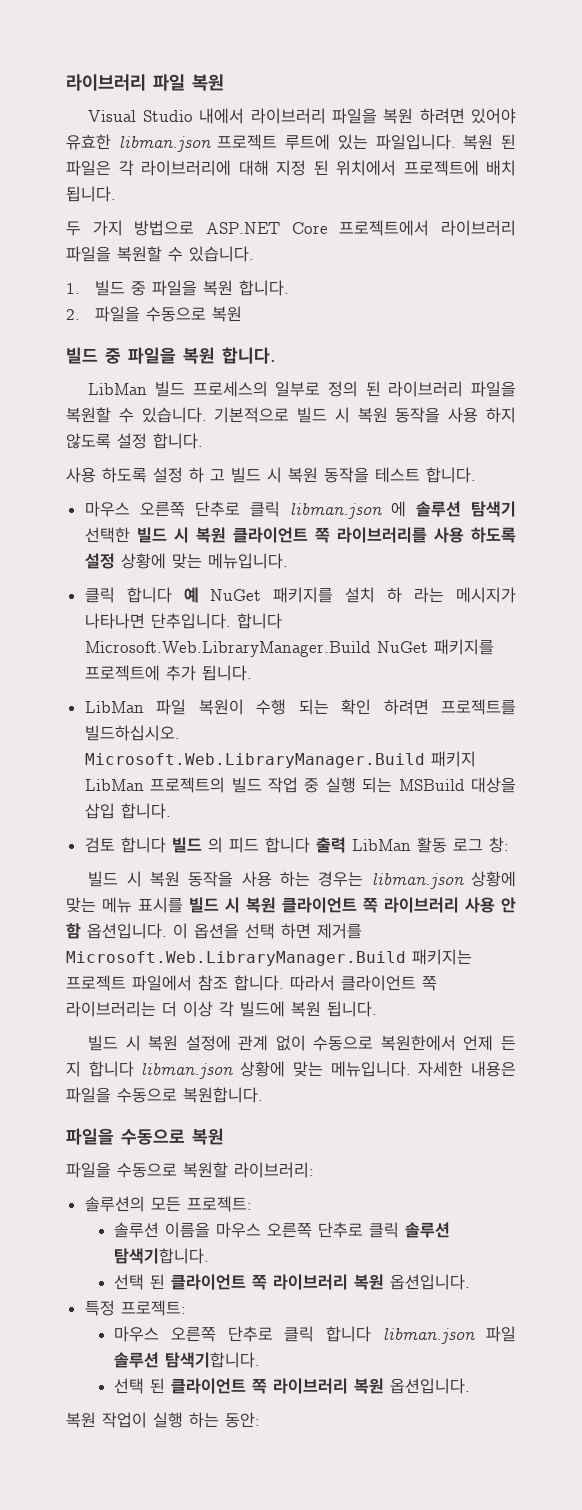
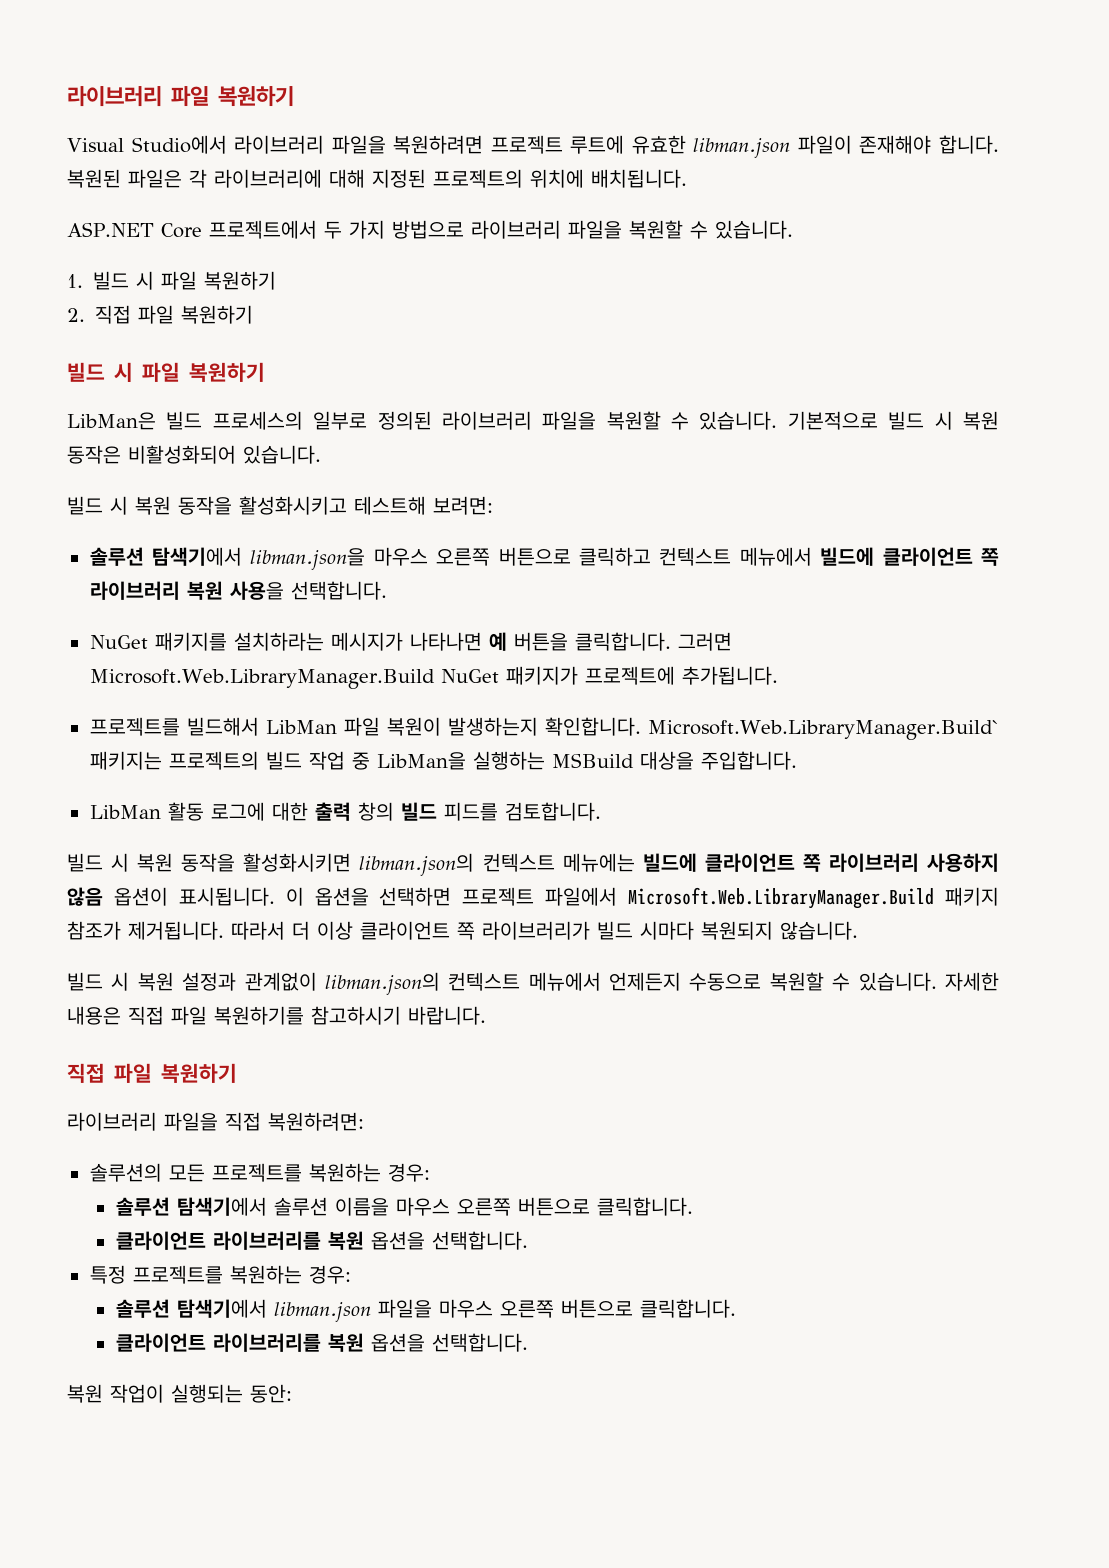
[192,74,224,91] 복원 -> [218,86,294,107] 복원하기
[142,108,516,124] [66,134,516,152] [66,160,516,176] [66,186,116,202] [66,220,430,236] Studio 내에서 라이브러리 파일을 복원 하려면 있어야 유효한 libman.json 프로젝트 루트에 있는 파일입니다. 복원 된 파일은 각 라이브러리에 대해 지정 된 위치에서 프로젝트에 배치 됩니다. // 두 가지 방법으로 ASP.NET Core 프로젝트에서 -> [131,135,999,158] [67,169,687,188] [67,220,464,239] Studio에서 라이브러리 파일을 복원하려면 프로젝트 루트에 유효한 libman.json 파일이 존재해야 합니다. 복원된 파일은 각 라이브러리에 대해 지정된 프로젝트의 위치에 배치됩니다. // ASP.NET Core 프로젝트에서 두 가지 방법으로
[131,280,290,296] [66,306,243,322] [66,347,276,364] [88,383,148,395] 중 파일을 복원 합니다. // 2. 파일을 수동으로 복원 // 빌드 중 파일을 복원 합니다. // LibMan -> [136,271,277,290] [67,305,254,324] [67,362,265,382] [67,412,156,430] 시 파일 복원하기 // 2. 직접 파일 복원하기 // 빌드 시 파일 복원하기 // LibMan은
[328,381,381,397] 정의 된 -> [377,411,432,430] 정의된
[395,407,516,423] [66,433,203,449] [66,467,476,483] [84,501,516,519] [84,527,516,543] [84,553,288,569] [84,587,517,603] [84,613,282,629] [84,639,494,657] [84,665,252,681] [84,699,516,715] [84,725,180,741] [84,751,476,768] [84,777,516,793] [84,803,171,819] [84,837,509,853] [88,871,516,889] [66,897,516,913] [66,923,362,939] [66,949,472,966] [66,975,437,991] [66,1001,377,1017] [88,1035,516,1051] [66,1061,516,1079] [66,1087,263,1103] [66,1128,224,1145] [66,1162,314,1178] 동작을 사용 하지 않도록 설정 합니다. // 사용 하도록 설정 하 고 빌드 시 복원 동작을 테스트 합니다. // 마우스 오른쪽 단추로 클릭 libman.json 에 솔루션 탐색기 선택한 빌드 시 복원 클라이언트 쪽 라이브러리를 사용 하도록 설정 상황에 맞는 메뉴입니다. // 클릭 합니다 예 NuGet 패키지를 설치 하 라는 메시지가 나타나면 단추입니다. 합니다 Microsoft.Web.LibraryManager.Build NuGet 패키지를 프로젝트에 추가 됩니다. // LibMan 파일 복원이 수행 되는 확인 하려면 프로젝트를 빌드하십시오. Microsoft.Web.LibraryManager.Build 패키지 LibMan 프로젝트의 빌드 작업 중 실행 되는 MSBuild 대상을 삽입 합니다. // 검토 합니다 빌드 의 피드 합니다 출력 LibMan 활동 로그 창: // 빌드 시 복원 동작을 사용 하는 경우는 libman.json 상황에 맞는 메뉴 표시를 빌드 시 복원 클라이언트 쪽 라이브러리 사용 안 함 옵션입니다. 이 옵션을 선택 하면 제거를 Microsoft.Web.LibraryManager.Build 패키지는 프로젝트 파일에서 참조 합니다. 따라서 클라이언트 쪽 라이브러리는 더 이상 각 빌드에 복원 됩니다. // 빌드 시 복원 설정에 관계 없이 수동으로 복원한에서 언제 든 지 합니다 libman.json 상황에 맞는 메뉴입니다. 자세한 내용은 파일을 수동으로 복원합니다. // 파일을 수동으로 복원 // 파일을 수동으로 복원할 라이브러리: -> [67,445,321,464] [67,496,493,515] [89,547,999,570] [89,581,387,600] [89,632,732,651] [89,666,778,689] [89,717,1000,740] [89,751,797,770] [89,802,601,821] [67,853,1000,876] [67,887,1000,909] [67,921,858,940] [67,972,999,995] [67,1006,486,1025] [67,1063,237,1083] [67,1112,364,1131] 동작은 비활성화되어 있습니다. // 빌드 시 복원 동작을 활성화시키고 테스트해 보려면: // 솔루션 탐색기에서 libman.json을 마우스 오른쪽 버튼으로 클릭하고 컨텍스트 메뉴에서 빌드에 클라이언트 쪽 라이브러리 복원 사용을 선택합니다. // NuGet 패키지를 설치하라는 메시지가 나타나면 예 버튼을 클릭합니다. 그러면 Microsoft.Web.LibraryManager.Build NuGet 패키지가 프로젝트에 추가됩니다. // 프로젝트를 빌드해서 LibMan 파일 복원이 발생하는지 확인합니다. Microsoft.Web.LibraryManager.Build` 패키지는 프로젝트의 빌드 작업 중 LibMan을 실행하는 MSBuild 대상을 주입합니다. // LibMan 활동 로그에 대한 출력 창의 빌드 피드를 검토합니다. // 빌드 시 복원 동작을 활성화시키면 libman.json의 컨텍스트 메뉴에는 빌드에 클라이언트 쪽 라이브러리 사용하지 않음 옵션이 표시됩니다. 이 옵션을 선택하면 프로젝트 파일에서 Microsoft.Web.LibraryManager.Build 패키지 참조가 제거됩니다. 따라서 더 이상 클라이언트 쪽 라이브러리가 빌드 시마다 복원되지 않습니다. // 빌드 시 복원 설정과 관계없이 libman.json의 컨텍스트 메뉴에서 언제든지 수동으로 복원할 수 있습니다. 자세한 내용은 직접 파일 복원하기를 참고하시기 바랍니다. // 직접 파일 복원하기 // 라이브러리 파일을 직접 복원하려면:
[186,1196,252,1212] [113,1222,159,1238] 프로젝트: // 솔루션 -> [211,1163,430,1182] [115,1197,328,1216] 프로젝트를 복원하는 경우: // 솔루션 탐색기에서 솔루션
[317,1222,450,1238] [113,1248,209,1264] [113,1274,470,1290] [84,1300,186,1316] [113,1326,516,1344] [113,1352,260,1368] [113,1378,470,1394] 단추로 클릭 솔루션 탐색기합니다. // 선택 된 클라이언트 쪽 라이브러리 복원 옵션입니다. // 특정 프로젝트: // 마우스 오른쪽 단추로 클릭 합니다 libman.json 파일 솔루션 탐색기합니다. // 선택 된 클라이언트 쪽 라이브러리 복원 옵션입니다. -> [517,1197,693,1216] [115,1231,528,1250] [89,1265,351,1284] [115,1299,736,1322] [115,1333,528,1352] 버튼으로 클릭합니다. // 클라이언트 라이브러리를 복원 옵션을 선택합니다. // 특정 프로젝트를 복원하는 경우: // 솔루션 탐색기에서 libman.json 파일을 마우스 오른쪽 버튼으로 클릭합니다. // 클라이언트 라이브러리를 복원 옵션을 선택합니다.
[153,1412,219,1428] 실행 하는 -> [171,1384,243,1403] 실행되는

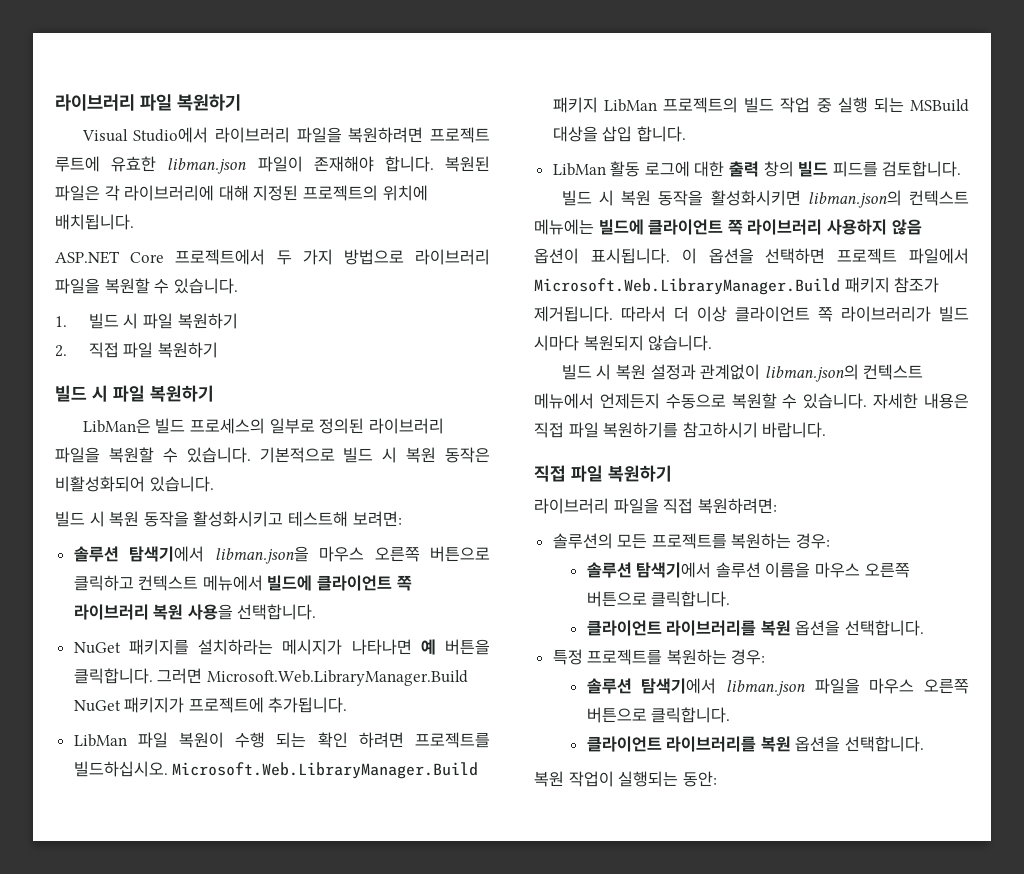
[89,717,259,736] 프로젝트를 빌드해서 -> (348, 705) none
[447,717,1000,740] [89,751,797,770] 발생하는지 확인합니다. Microsoft.Web.LibraryManager.Build` 패키지는 프로젝트의 빌드 작업 중 LibMan을 실행하는 MSBuild 대상을 주입합니다. -> [235,732,491,748] [73,761,479,779] [552,97,970,113] [552,126,686,142] 수행 되는 확인 하려면 프로젝트를 빌드하십시오. Microsoft.Web.LibraryManager.Build 패키지 LibMan 프로젝트의 빌드 작업 중 실행 되는 MSBuild 대상을 삽입 합니다.

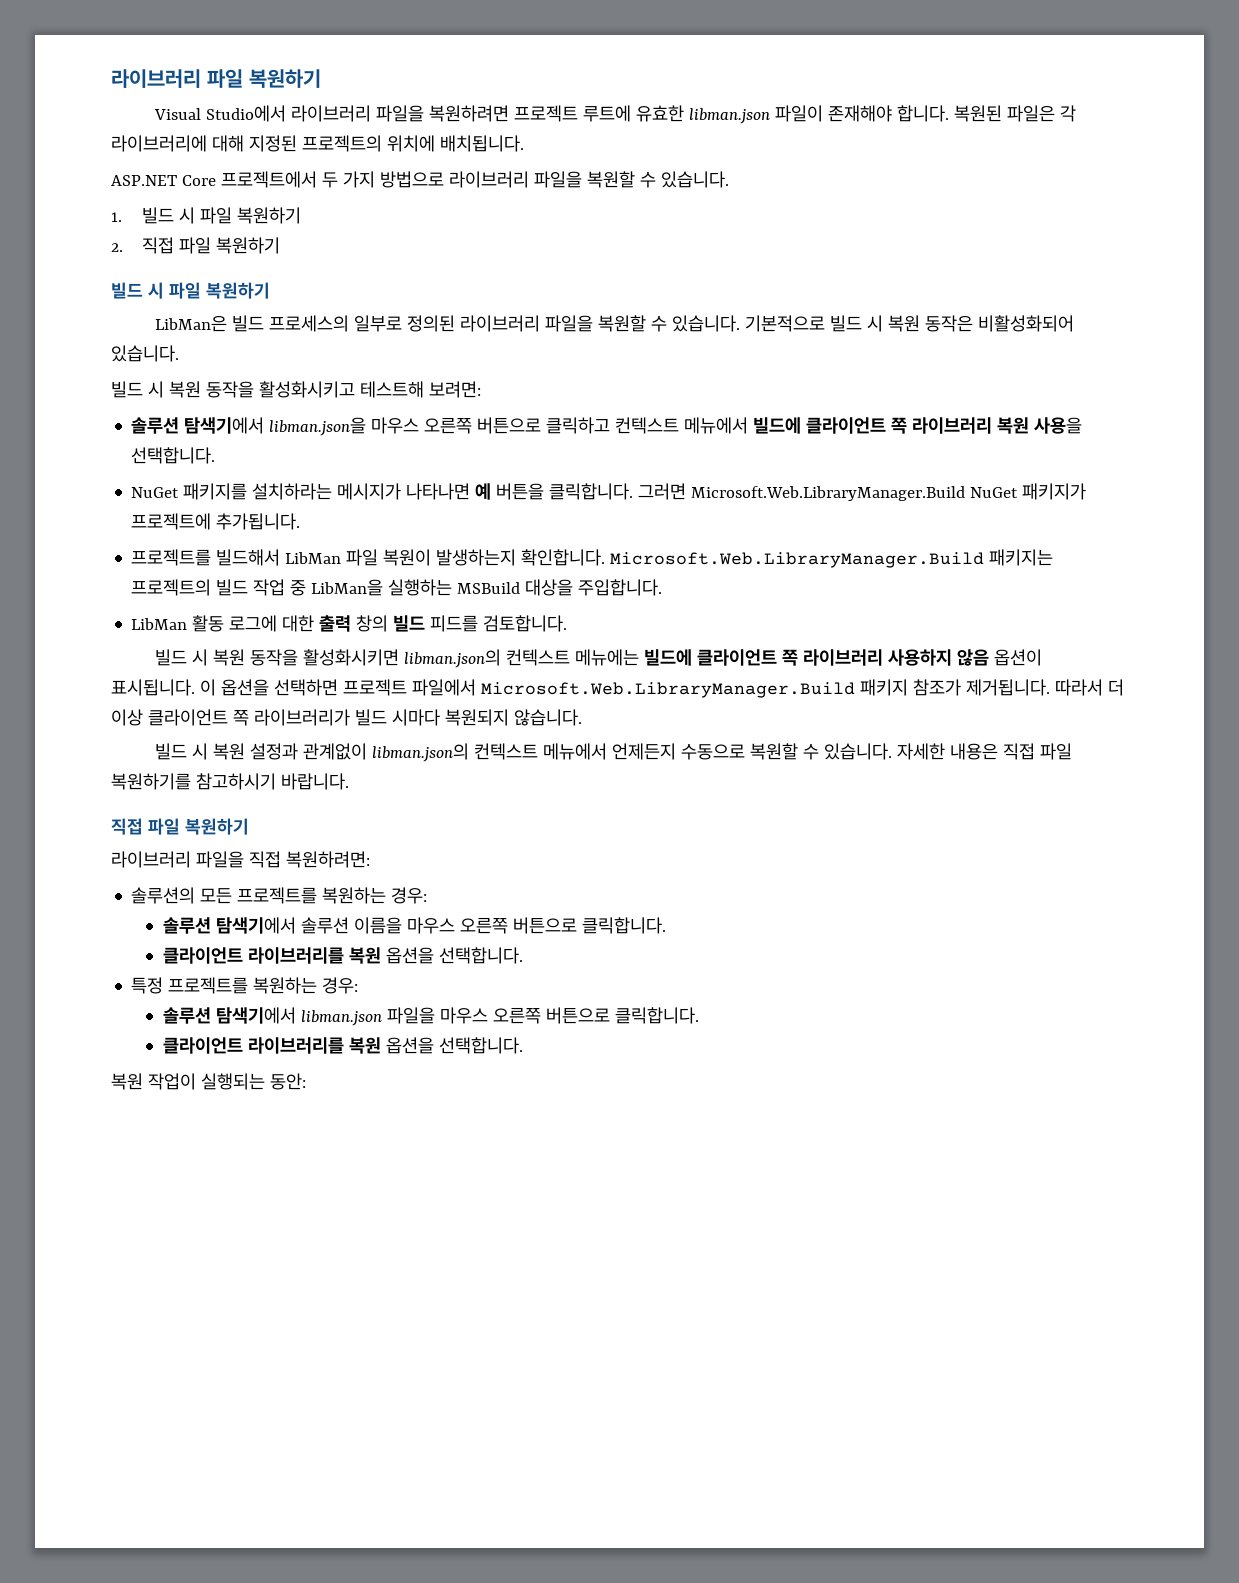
(348, 705) none -> [131,549,281,566] 프로젝트를 빌드해서
[235,732,491,748] [73,761,479,779] [552,97,970,113] [552,126,686,142] 수행 되는 확인 하려면 프로젝트를 빌드하십시오. Microsoft.Web.LibraryManager.Build 패키지 LibMan 프로젝트의 빌드 작업 중 실행 되는 MSBuild 대상을 삽입 합니다. -> [436,549,1054,568] [131,579,663,596] 발생하는지 확인합니다. Microsoft.Web.LibraryManager.Build 패키지는 프로젝트의 빌드 작업 중 LibMan을 실행하는 MSBuild 대상을 주입합니다.

